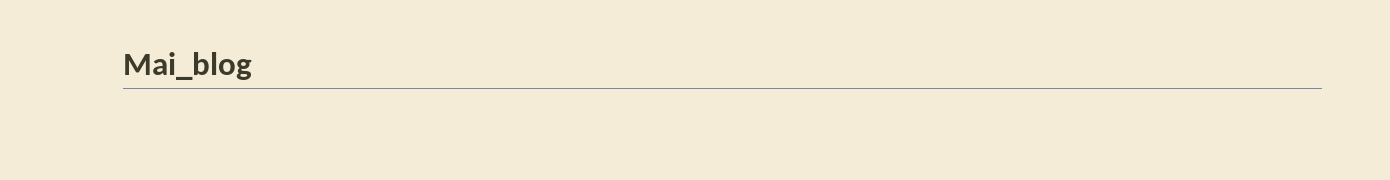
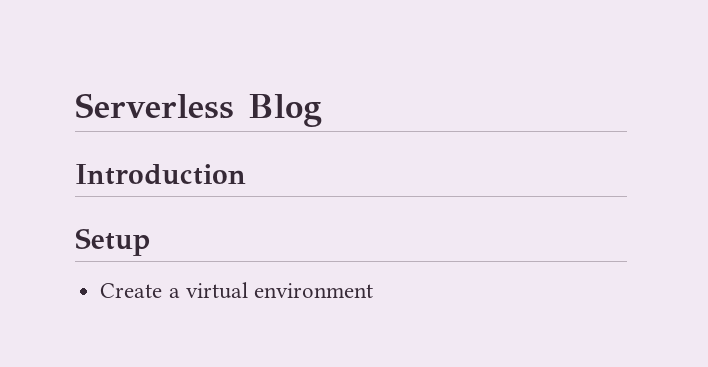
[123,52,252,80] Mai_blog -> [75,93,322,127] [75,164,246,185] [75,228,150,256] [100,282,373,299] Serverless Blog // Introduction // Setup // Create a virtual environment

